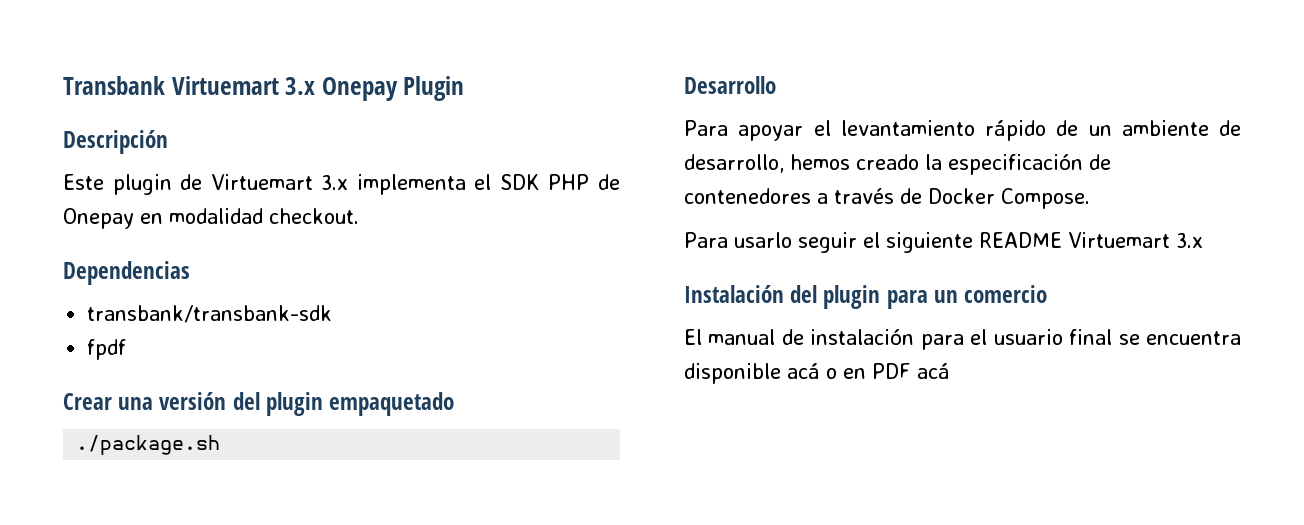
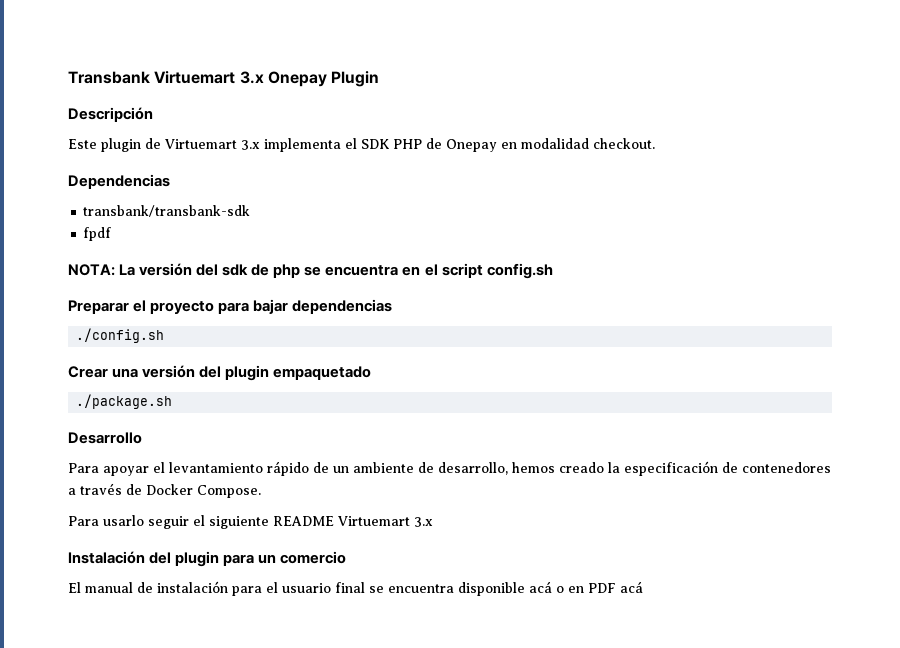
(127, 349) none -> [68,263,553,279] [68,299,393,314] [76,328,165,343] // NOTA: La versión del sdk de php se encuentra en el script config.sh // Preparar el proyecto para bajar dependencias // ./config.sh

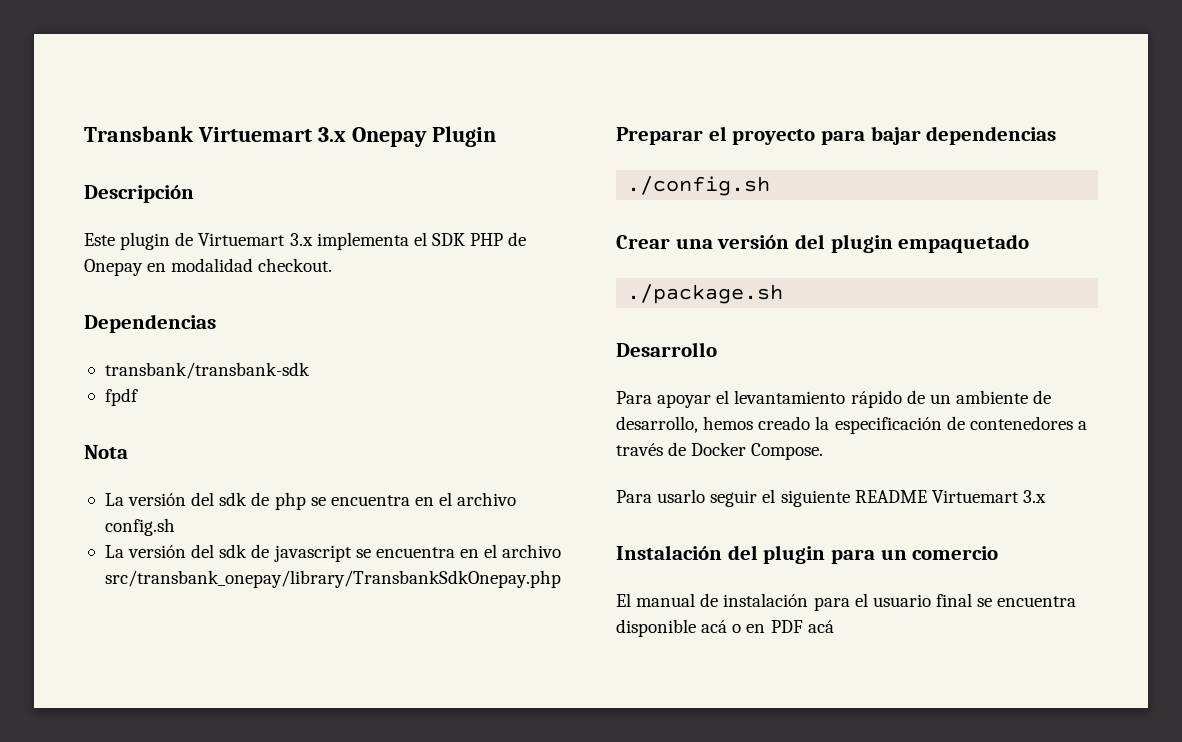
[68,264,115,276] NOTA: -> [84,445,128,459] Nota //
[441,263,483,278] script -> [457,492,517,506] archivo
(553, 271) none -> [104,544,562,562] [104,570,561,588] // La versión del sdk de javascript se encuentra en el archivo src/transbank_onepay/library/TransbankSdkOnepay.php

